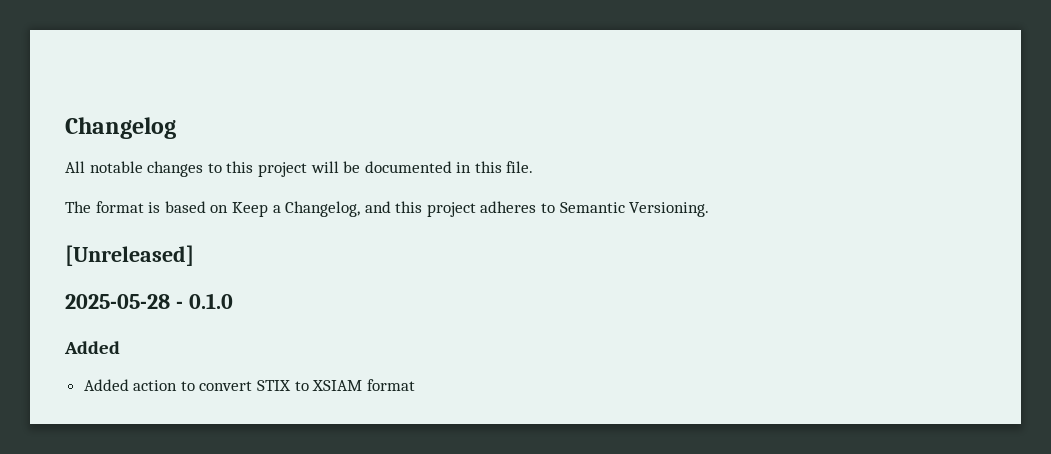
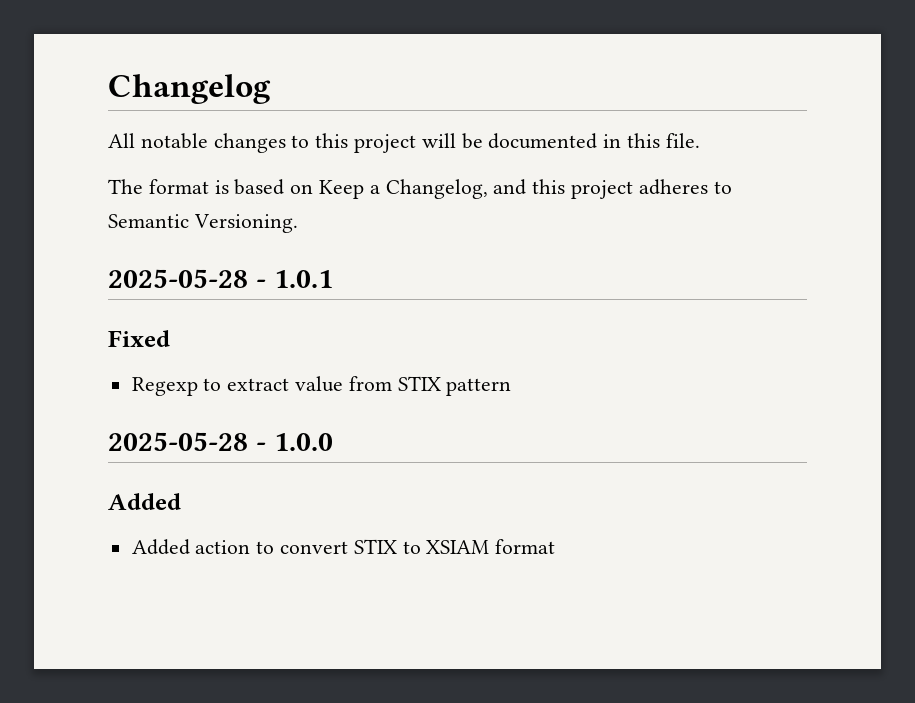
[65,245,194,266] [65,293,233,309] [Unreleased] // 2025-05-28 - 0.1.0 -> [108,269,333,288] [108,330,170,347] [131,376,512,396] [108,432,333,451] 2025-05-28 - 1.0.1 // Fixed // Regexp to extract value from STIX pattern // 2025-05-28 - 1.0.0

